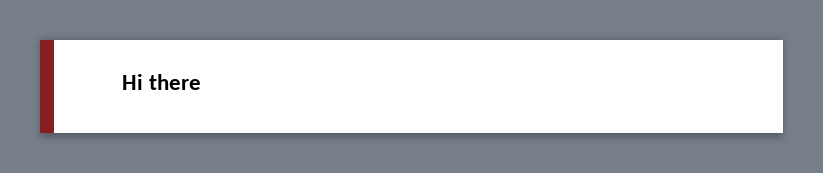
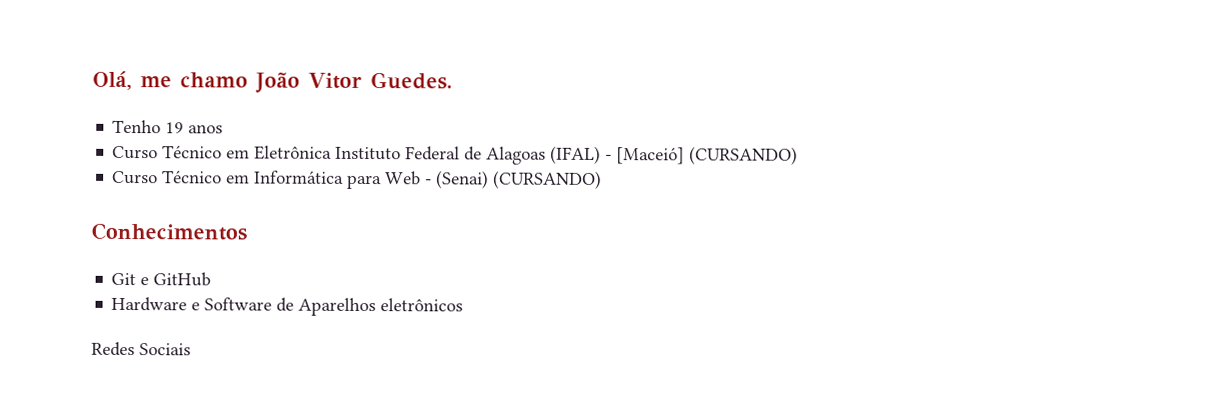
[122,74,202,90] Hi there -> [92,70,453,93] [112,119,224,134] [112,145,799,165] [112,170,603,190] [91,222,247,241] [111,272,212,287] [111,296,464,317] [91,341,191,357] Olá, me chamo João Vitor Guedes. // Tenho 19 anos // Curso Técnico em Eletrônica Instituto Federal de Alagoas (IFAL) - [Maceió] (CURSANDO) // Curso Técnico em Informática para Web - (Senai) (CURSANDO) // Conhecimentos // Git e GitHub // Hardware e Software de Aparelhos eletrônicos // Redes Sociais

